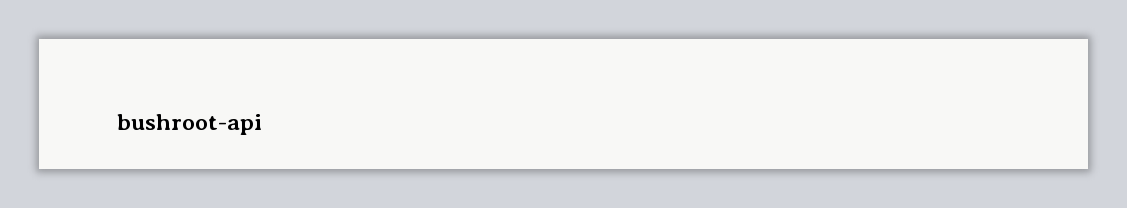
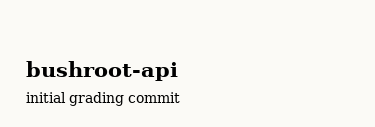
(262, 124) none -> [26,92,180,106] // initial grading commit

